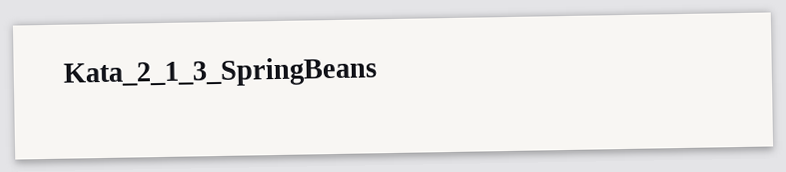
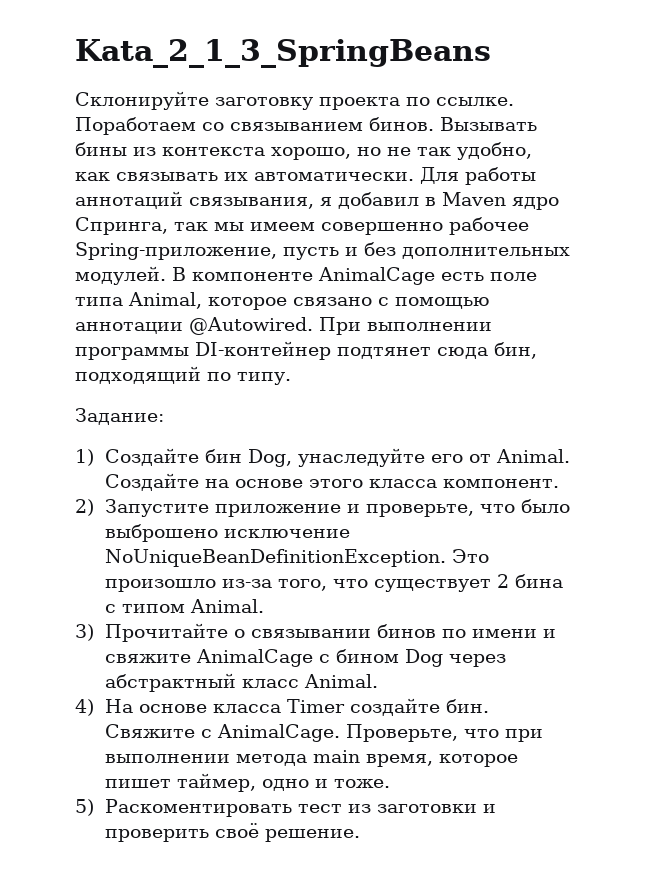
(377, 72) none -> [75,91,514,110] [75,117,537,135] [75,142,532,160] [75,167,536,185] [75,191,559,210] [75,217,529,235] [75,242,570,260] [75,266,537,285] [75,292,490,310] [75,317,492,335] [75,341,537,360] [75,366,291,385] [75,408,164,425] [75,448,570,467] [104,473,559,491] [75,499,570,517] [104,524,350,542] [104,549,489,567] [104,574,563,592] [104,599,264,613] [75,623,556,642] [104,649,506,667] [104,673,378,692] [75,698,489,716] [104,724,543,742] [104,750,518,767] [104,773,390,792] [75,799,496,817] [104,823,360,842] // Склонируйте заготовку проекта по ссылке. Поработаем со связыванием бинов. Вызывать бины из контекста хорошо, но не так удобно, как связывать их автоматически. Для работы аннотаций связывания, я добавил в Maven ядро Cпринга, так мы имеем совершенно рабочее Spring-приложение, пусть и без дополнительных модулей. В компоненте AnimalCage есть поле типа Animal, которое связано с помощью аннотации @Autowired. При выполнении программы DI-контейнер подтянет сюда бин, подходящий по типу. // Задание: // 1) Создайте бин Dog, унаследуйте его от Animal. Создайте на основе этого класса компонент. // 2) Запустите приложение и проверьте, что было выброшено исключение NoUniqueBeanDefinitionException. Это произошло из-за того, что существует 2 бина с типом Animal. // 3) Прочитайте о связывании бинов по имени и свяжите AnimalCage c бином Dog через абстрактный класс Animal. // 4) На основе класса Timer создайте бин. Свяжите с AnimalCage. Проверьте, что при выполнении метода main время, которое пишет таймер, одно и тоже. // 5) Раскоментировать тест из заготовки и проверить своё решение.

